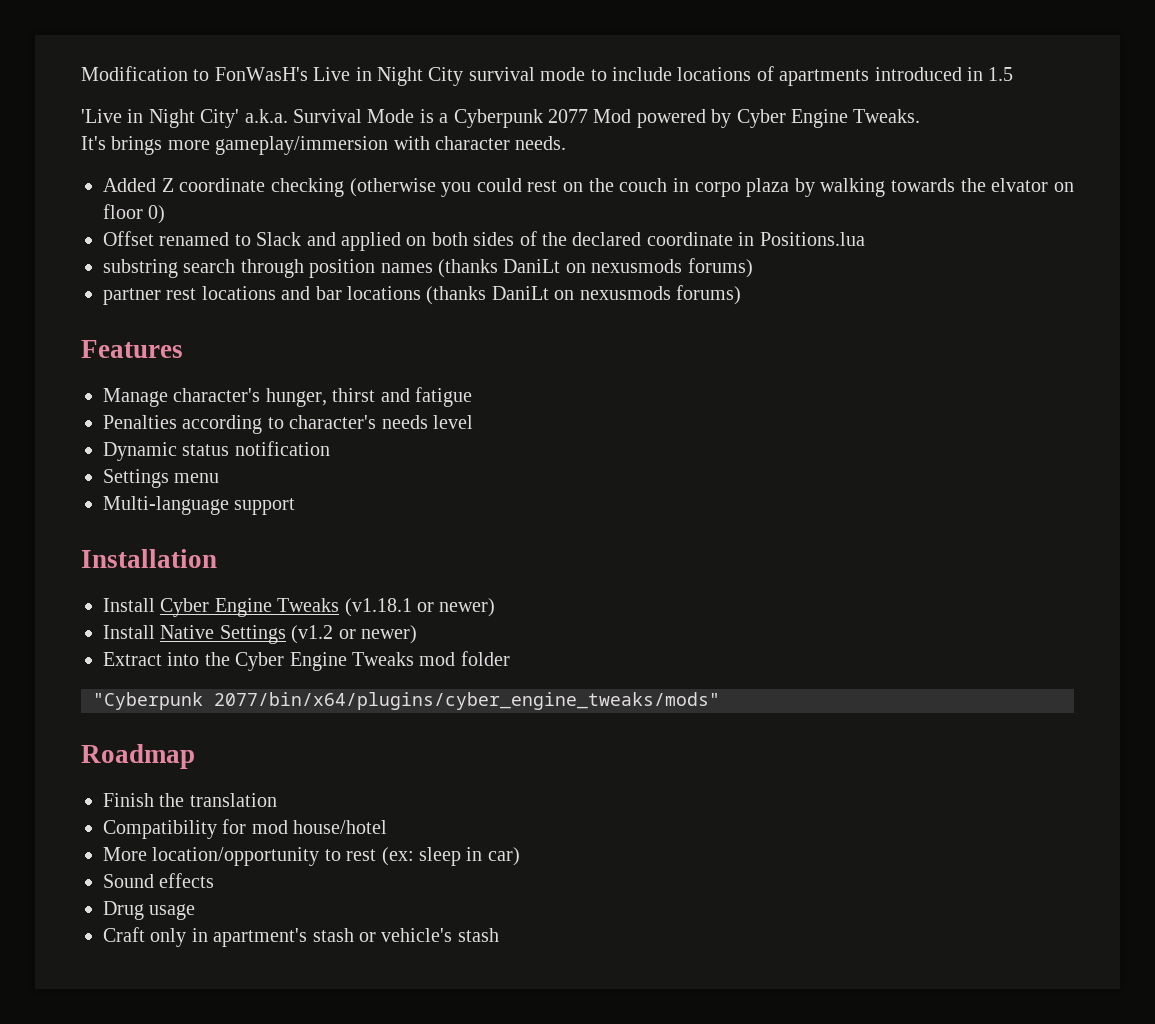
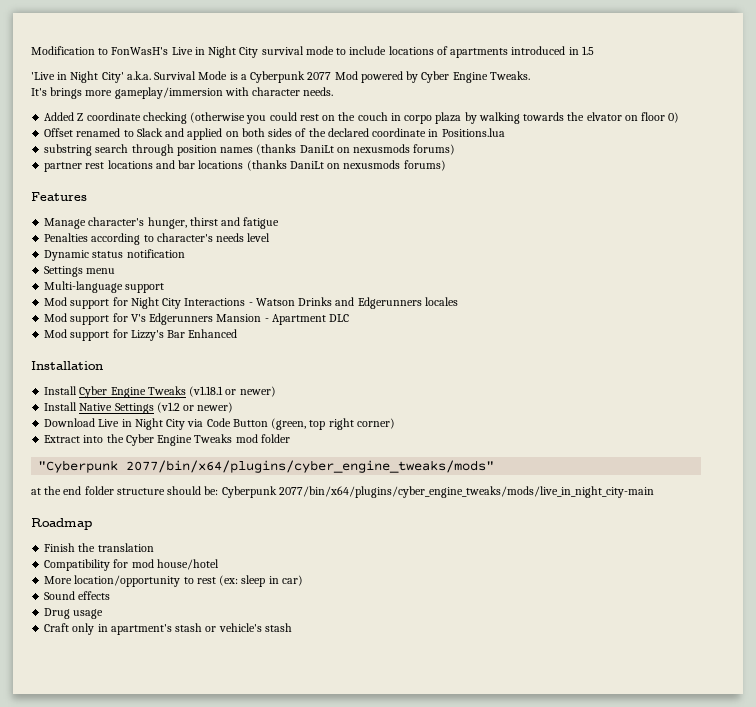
(296, 506) none -> [44,297,458,309] [44,313,350,325] [44,329,238,341] // Mod support for Night City Interactions - Watson Drinks and Edgerunners locales // Mod support for V's Edgerunners Mansion - Apartment DLC // Mod support for Lizzy's Bar Enhanced
(417, 634) none -> [44,418,395,430] // Download Live in Night City via Code Button (green, top right corner)
(720, 701) none -> [31,486,654,498] // at the end folder structure should be: Cyberpunk 2077/bin/x64/plugins/cyber_engine_tweaks/mods/live_in_night_city-main

